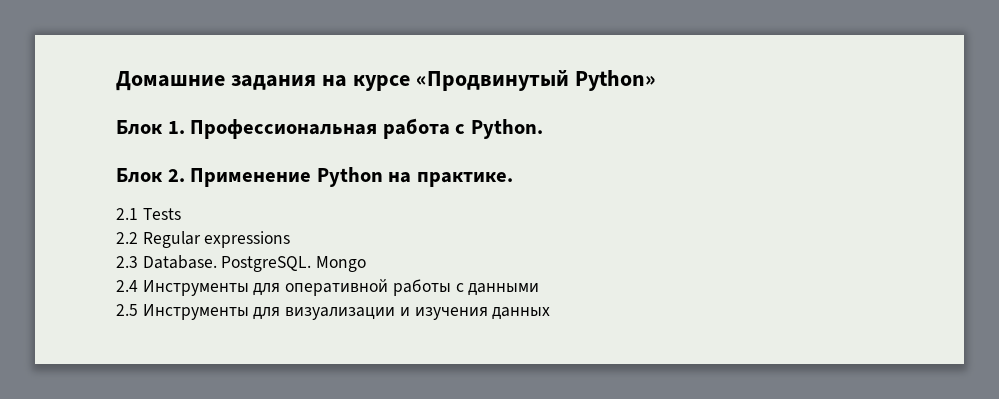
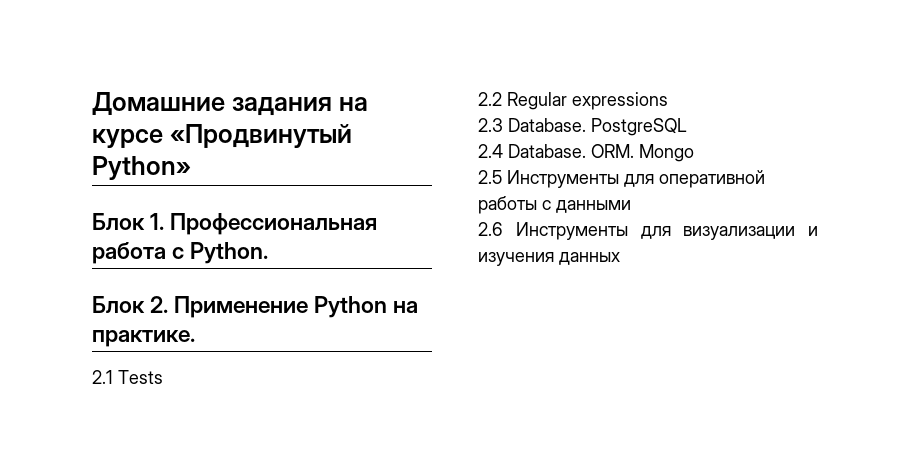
[221,256,312,272] PostgreSQL. -> [591,118,687,136] [478,144,634,158] PostgreSQL // 2.4 Database. ORM.
[116,280,138,292] 2.4 -> [478,170,502,184] 2.5
[116,304,138,316] 2.5 -> [478,222,503,236] 2.6

